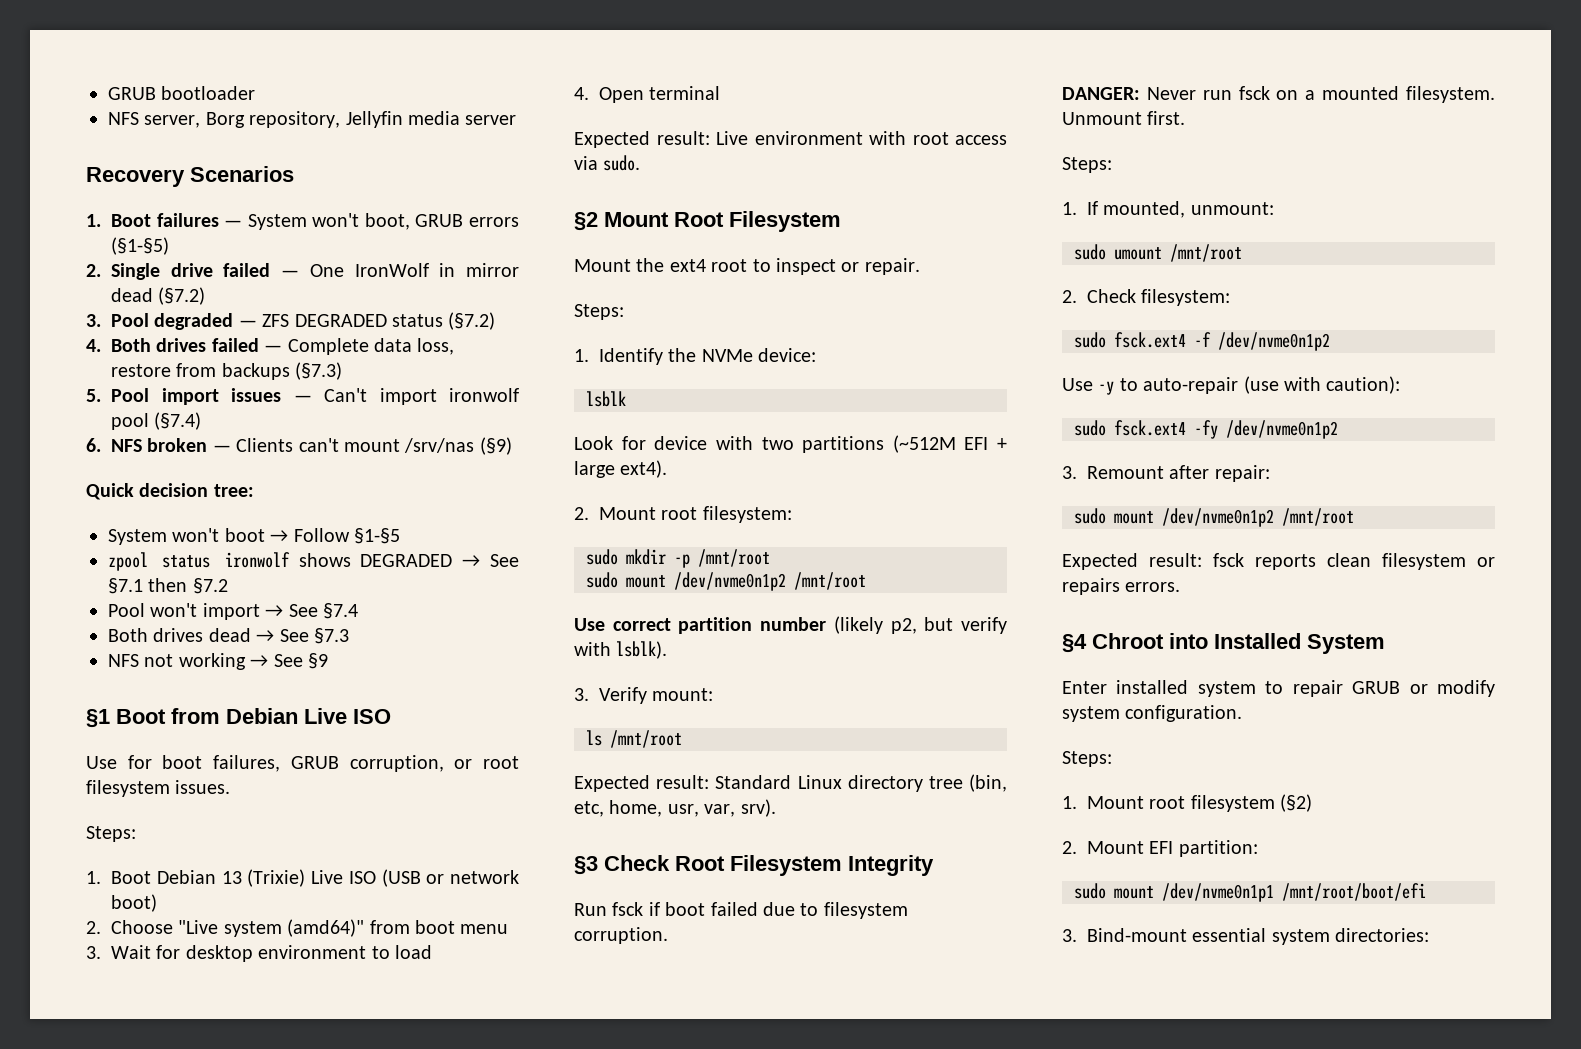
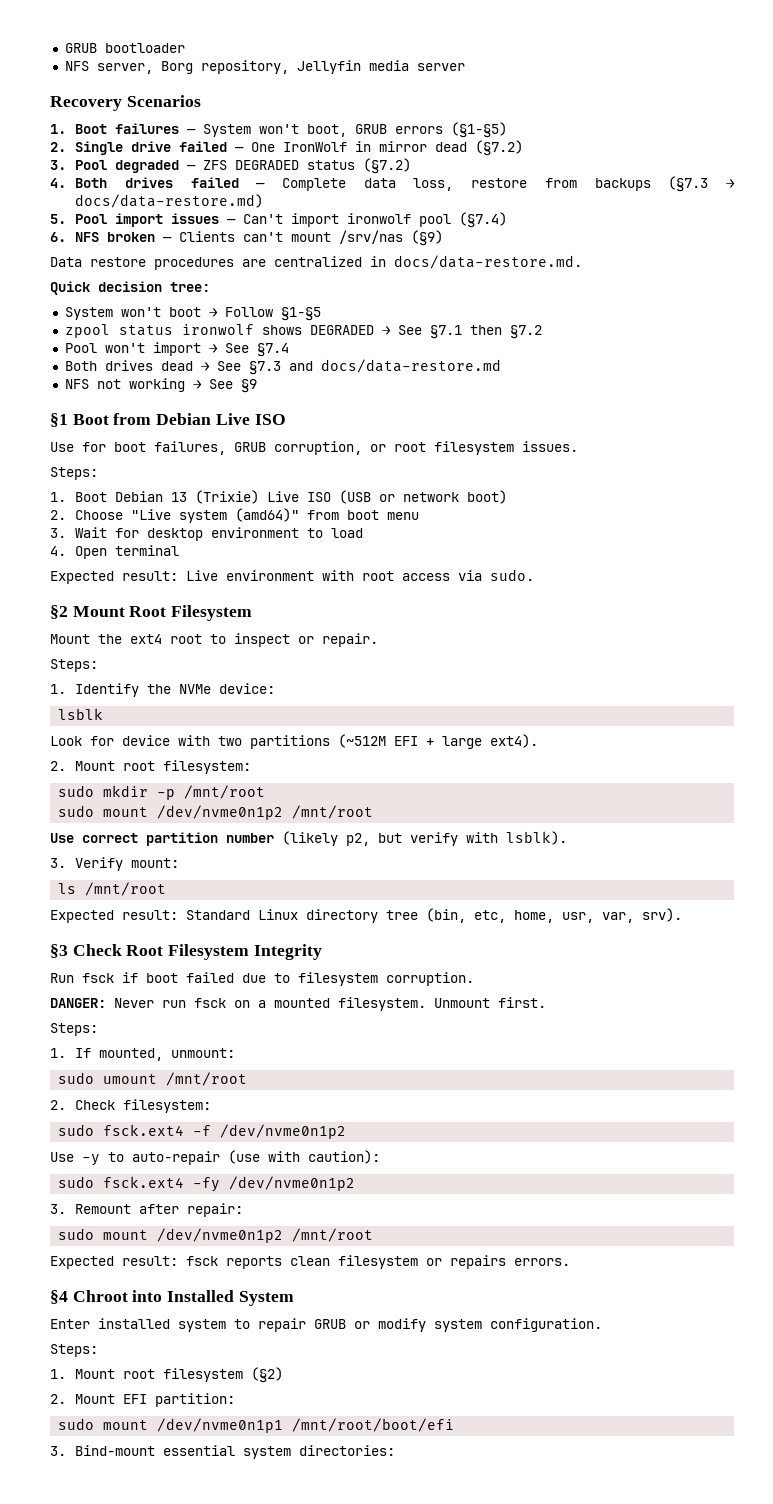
[295,362,343,380] (§7.3) -> [668,176,735,192] [75,194,264,208] (§7.3 → docs/data-restore.md)
(512, 446) none -> [50,255,582,270] // Data restore procedures are centralized in docs/data-restore.md.
(349, 636) none -> [288,359,501,373] and docs/data-restore.md

